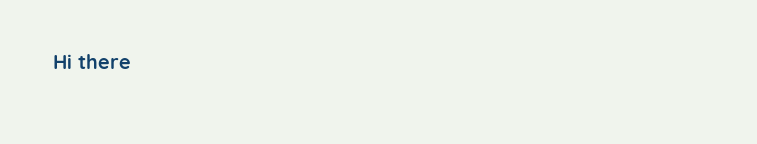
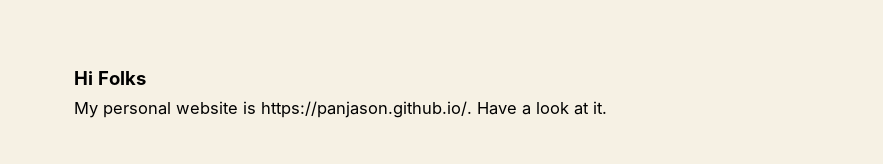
[78,54,131,69] there -> [97,71,146,85] [74,101,607,118] Folks // My personal website is https://panjason.github.io/. Have a look at it.

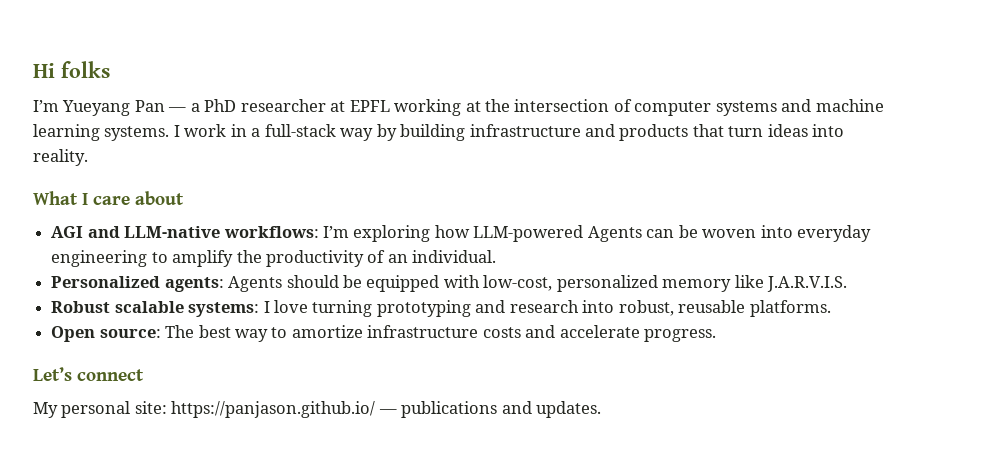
[97,71,146,85] [74,101,607,118] Folks // My personal website is https://panjason.github.io/. Have a look at it. -> [61,61,110,78] [33,99,884,116] [33,124,845,141] [33,149,88,166] [33,191,185,205] [51,225,872,242] [51,250,497,267] [51,275,848,292] [51,300,831,317] [51,325,717,342] [33,367,145,381] [33,401,602,418] folks // I’m Yueyang Pan — a PhD researcher at EPFL working at the intersection of computer systems and machine learning systems. I work in a full-stack way by building infrastructure and products that turn ideas into reality. // What I care about // AGI and LLM-native workflows: I’m exploring how LLM-powered Agents can be woven into everyday engineering to amplify the productivity of an individual. // Personalized agents: Agents should be equipped with low-cost, personalized memory like J.A.R.V.I.S. // Robust scalable systems: I love turning prototyping and research into robust, reusable platforms. // Open source: The best way to amortize infrastructure costs and accelerate progress. // Let’s connect // My personal site: https://panjason.github.io/ — publications and updates.

